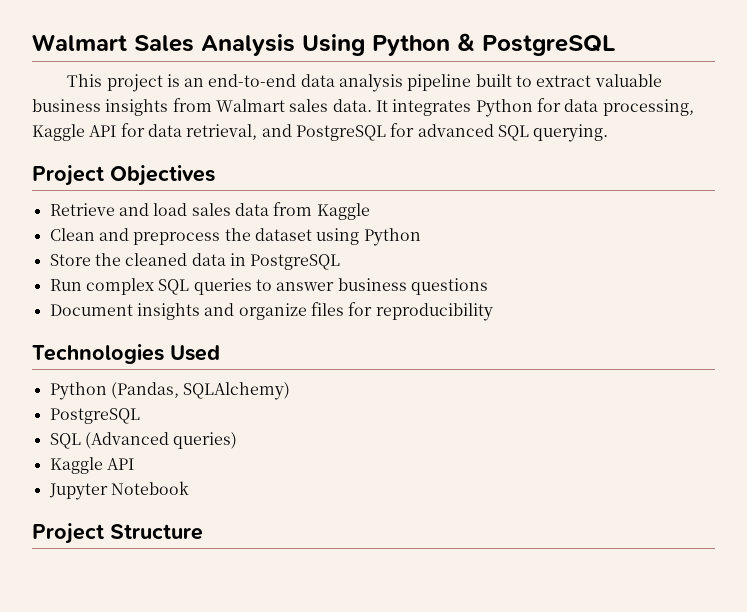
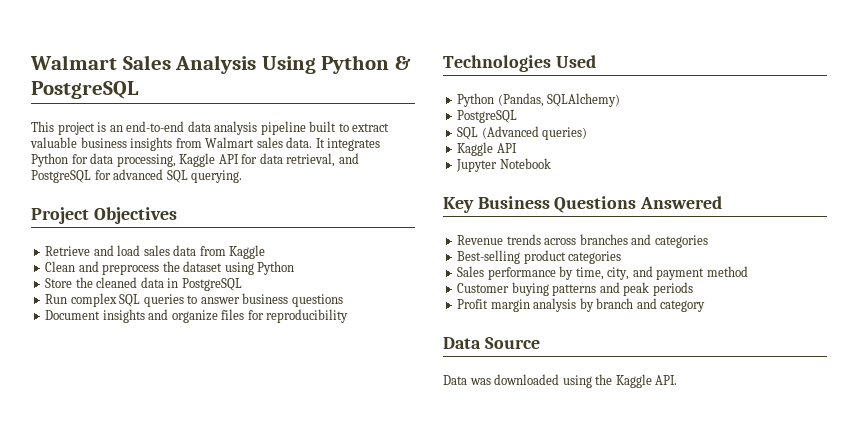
[32,523,203,544] Project Structure -> [443,196,723,213] [457,234,708,248] [457,250,622,264] [457,266,748,280] [457,282,693,296] [457,298,706,312] [443,337,540,349] [443,374,678,388] Key Business Questions Answered // Revenue trends across branches and categories // Best-selling product categories // Sales performance by time, city, and payment method // Customer buying patterns and peak periods // Profit margin analysis by branch and category // Data Source // Data was downloaded using the Kaggle API.

